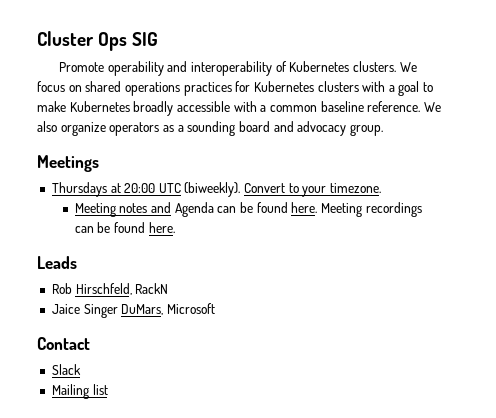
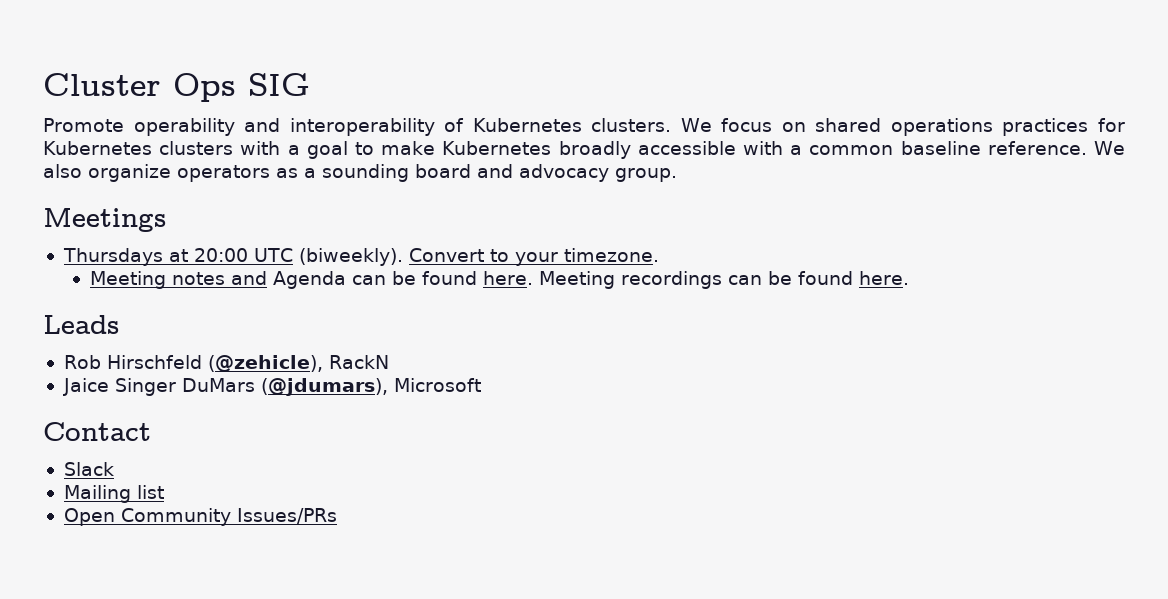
[75,283,132,295] Hirschfeld, -> [106,355,323,372] Hirschfeld (@zehicle),
[121,304,164,315] DuMars, -> [181,378,388,396] DuMars (@jdumars),
(108, 389) none -> [63,508,337,526] // Open Community Issues/PRs

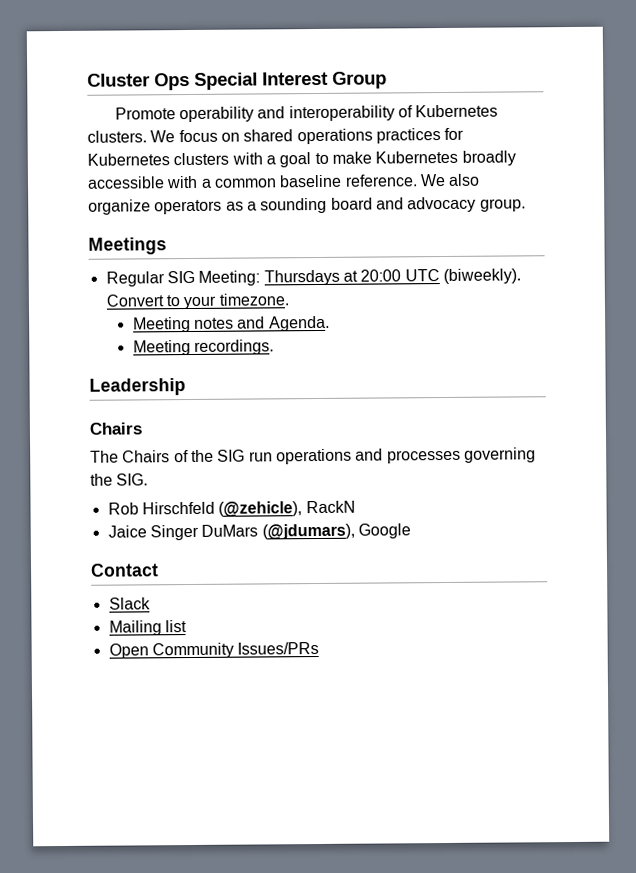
[248,73,310,96] SIG -> [194,71,387,90] Special Interest Group
(166, 220) none -> [105,270,261,287] Regular SIG Meeting:
[272,271,909,289] [43,315,119,334] Agenda can be found here. Meeting recordings can be found here. // Leads -> [268,315,330,332] [132,339,275,356] [89,378,186,396] [89,422,142,435] [90,447,536,465] [90,473,149,486] Agenda. // Meeting recordings. // Leadership // Chairs // The Chairs of the SIG run operations and processes governing the SIG.
[393,378,481,392] Microsoft -> [357,523,411,539] Google

